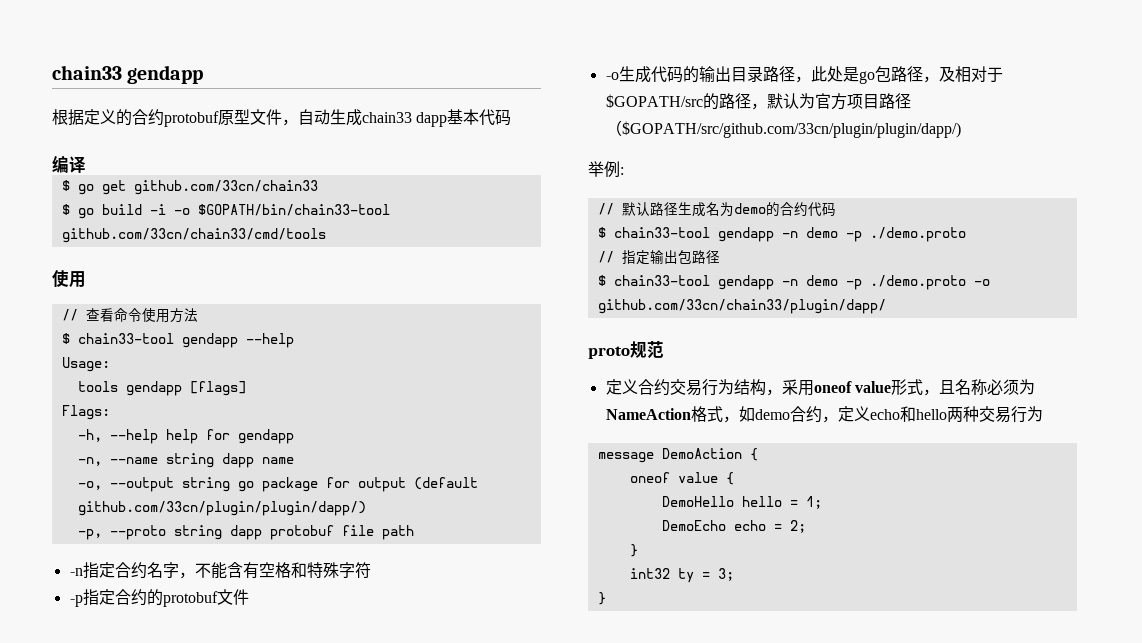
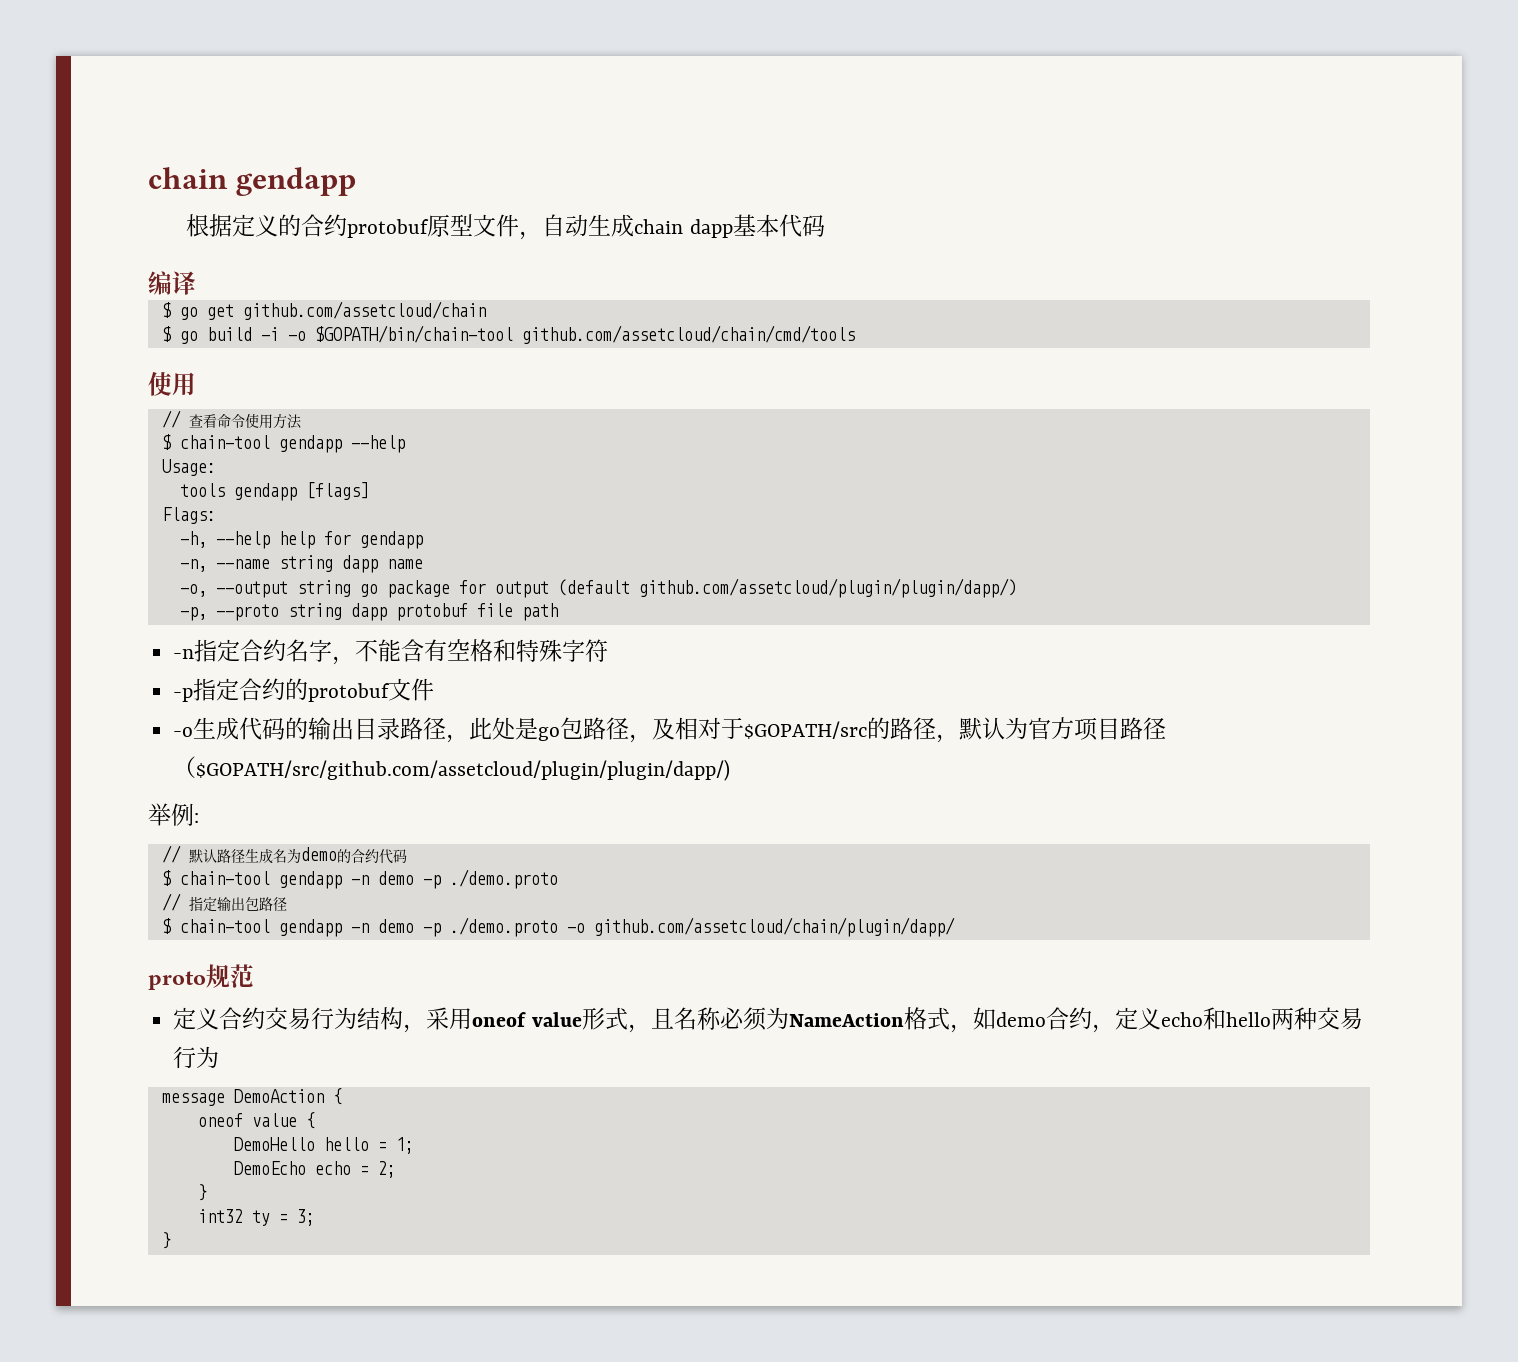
[52,65,122,80] chain33 -> [148,167,228,189] chain
[362,112,412,123] chain33 -> [634,219,684,234] chain
[133,180,318,195] github.com/33cn/chain33 -> [242,301,486,320] github.com/assetcloud/chain
[197,204,390,216] [61,228,326,243] $GOPATH/bin/chain33-tool github.com/33cn/chain33/cmd/tools -> [314,325,855,344] $GOPATH/bin/chain-tool github.com/assetcloud/chain/cmd/tools
[77,333,174,344] chain33-tool -> [179,435,270,449] chain-tool
[77,501,366,516] github.com/33cn/plugin/plugin/dapp/) -> [638,578,1017,598] github.com/assetcloud/plugin/plugin/dapp/)
[621,121,961,138] $GOPATH/src/github.com/33cn/plugin/plugin/dapp/) -> [196,759,731,781] $GOPATH/src/github.com/assetcloud/plugin/plugin/dapp/)
[613,227,710,238] chain33-tool -> [179,871,270,885] chain-tool
[613,275,710,286] chain33-tool -> [179,919,270,933] chain-tool
[597,299,886,314] github.com/33cn/chain33/plugin/dapp/ -> [593,917,955,937] github.com/assetcloud/chain/plugin/dapp/

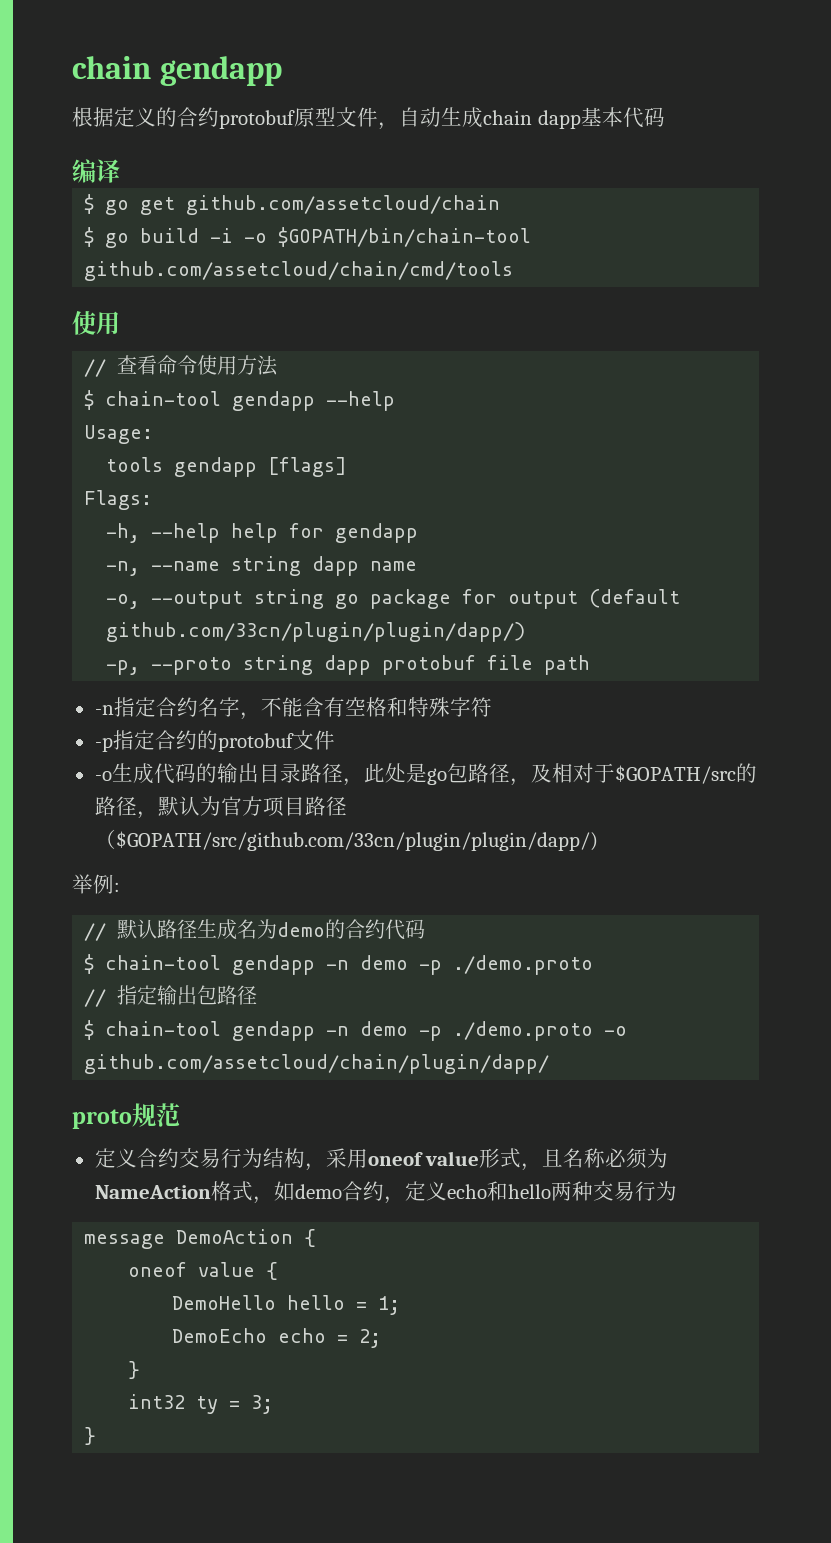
[638,578,1017,598] github.com/assetcloud/plugin/plugin/dapp/) -> [106,622,526,642] github.com/33cn/plugin/plugin/dapp/)
[196,759,731,781] $GOPATH/src/github.com/assetcloud/plugin/plugin/dapp/) -> [115,831,598,851] $GOPATH/src/github.com/33cn/plugin/plugin/dapp/)

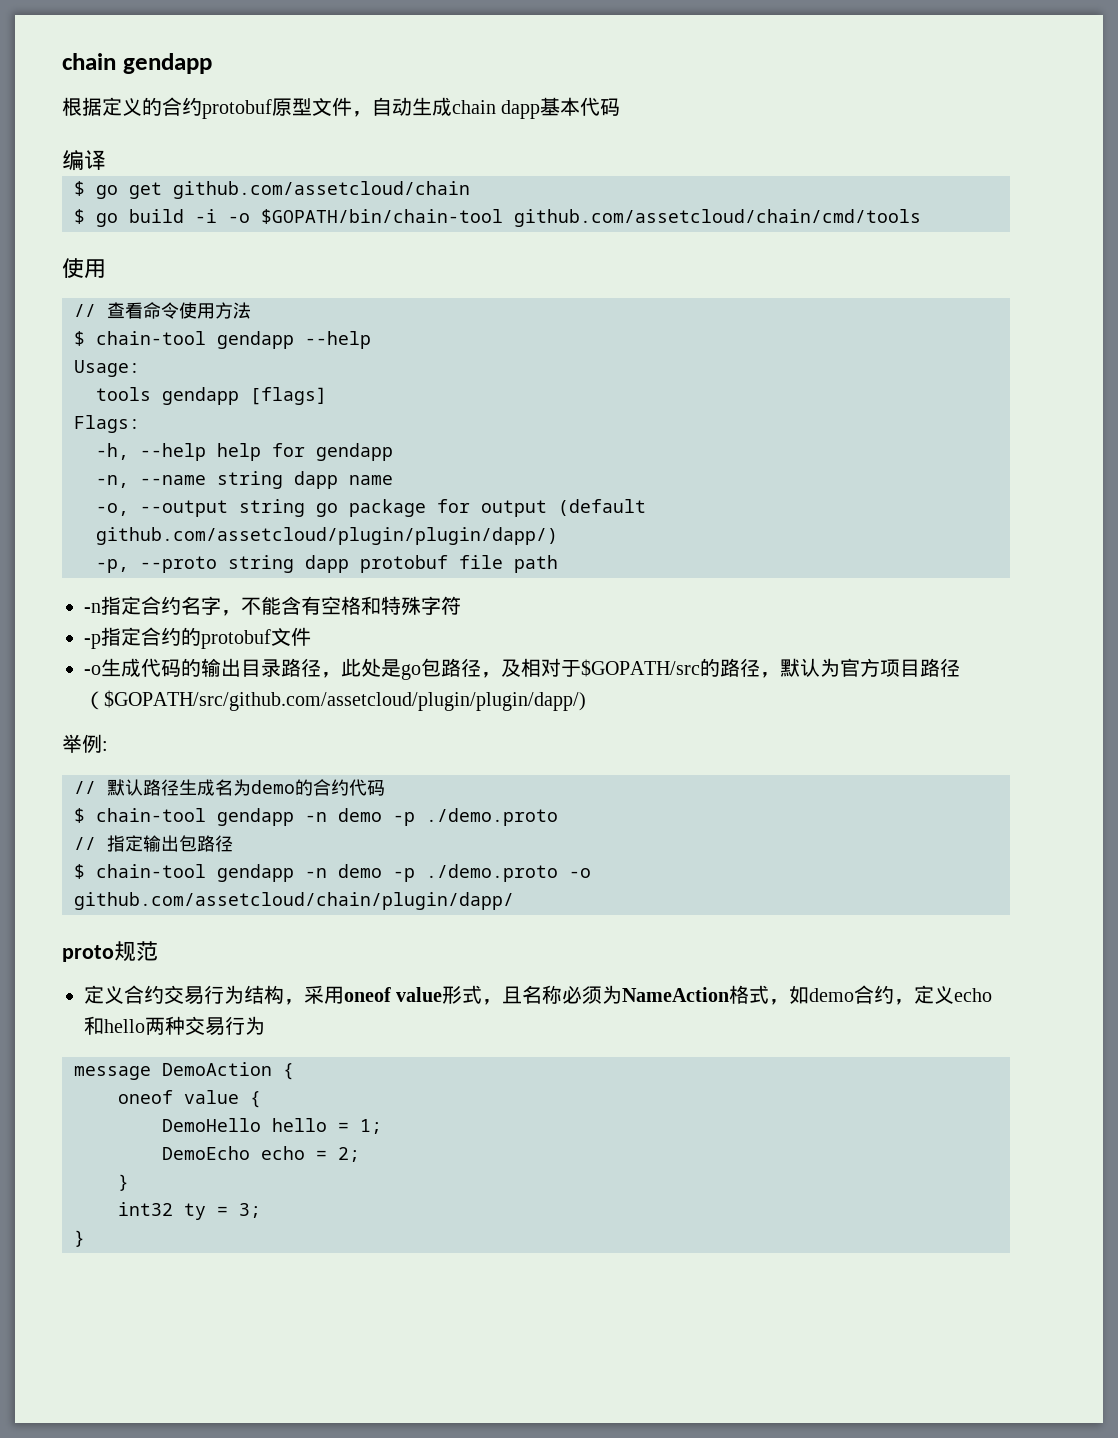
[106,622,526,642] github.com/33cn/plugin/plugin/dapp/) -> [96,527,558,545] github.com/assetcloud/plugin/plugin/dapp/)
[115,831,598,851] $GOPATH/src/github.com/33cn/plugin/plugin/dapp/) -> [104,690,586,711] $GOPATH/src/github.com/assetcloud/plugin/plugin/dapp/)

